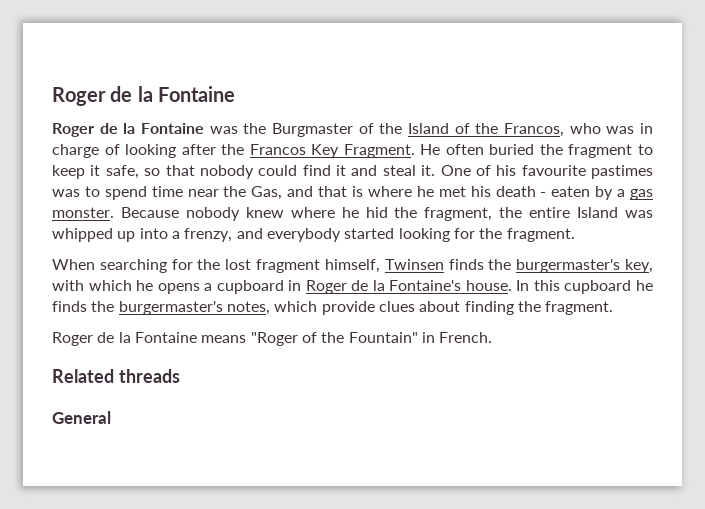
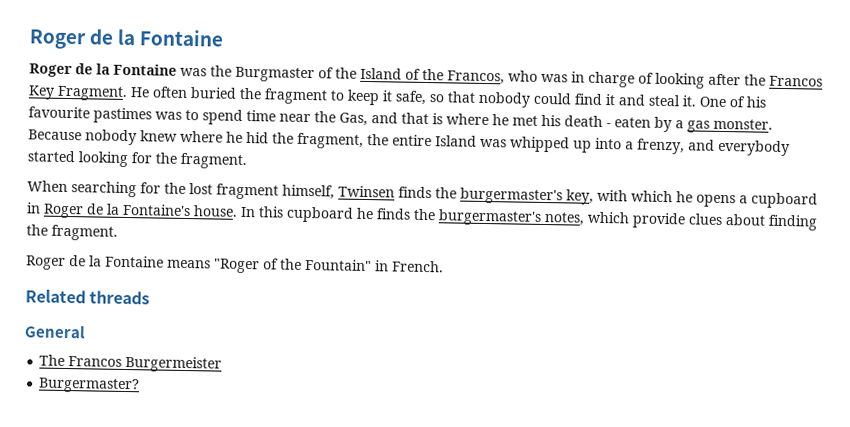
(111, 417) none -> [39,354,223,373] [38,377,141,394] // The Francos Burgermeister // Burgermaster?

